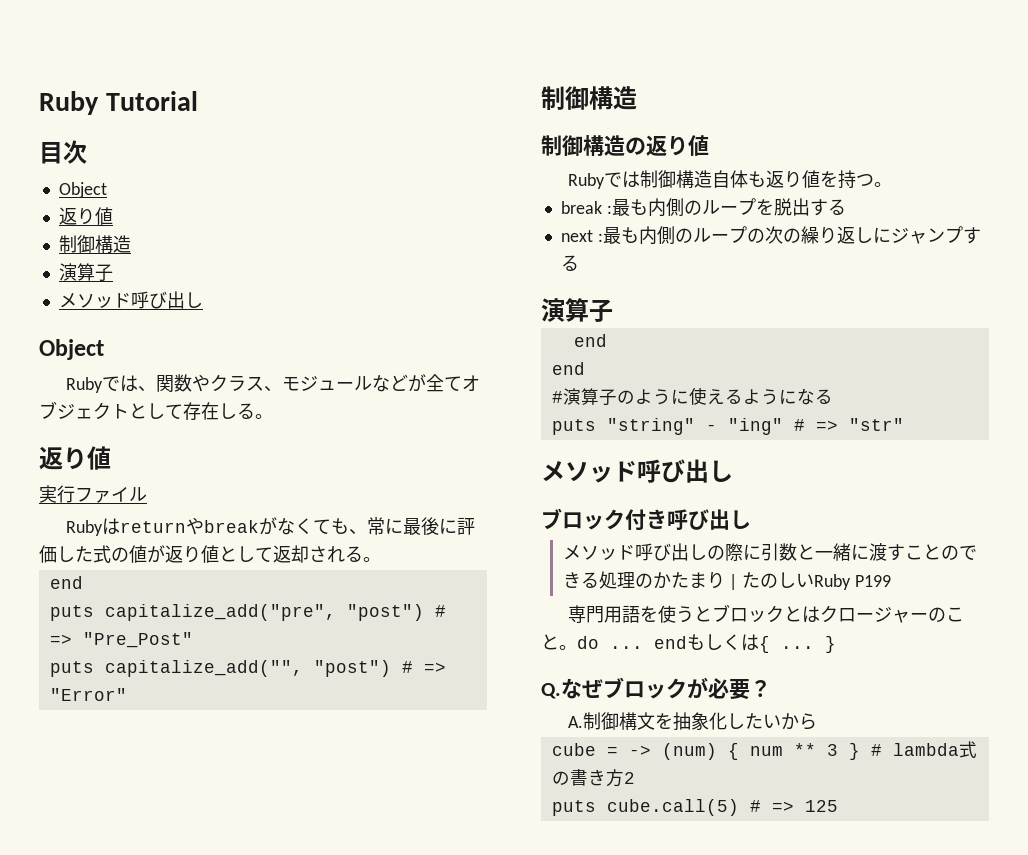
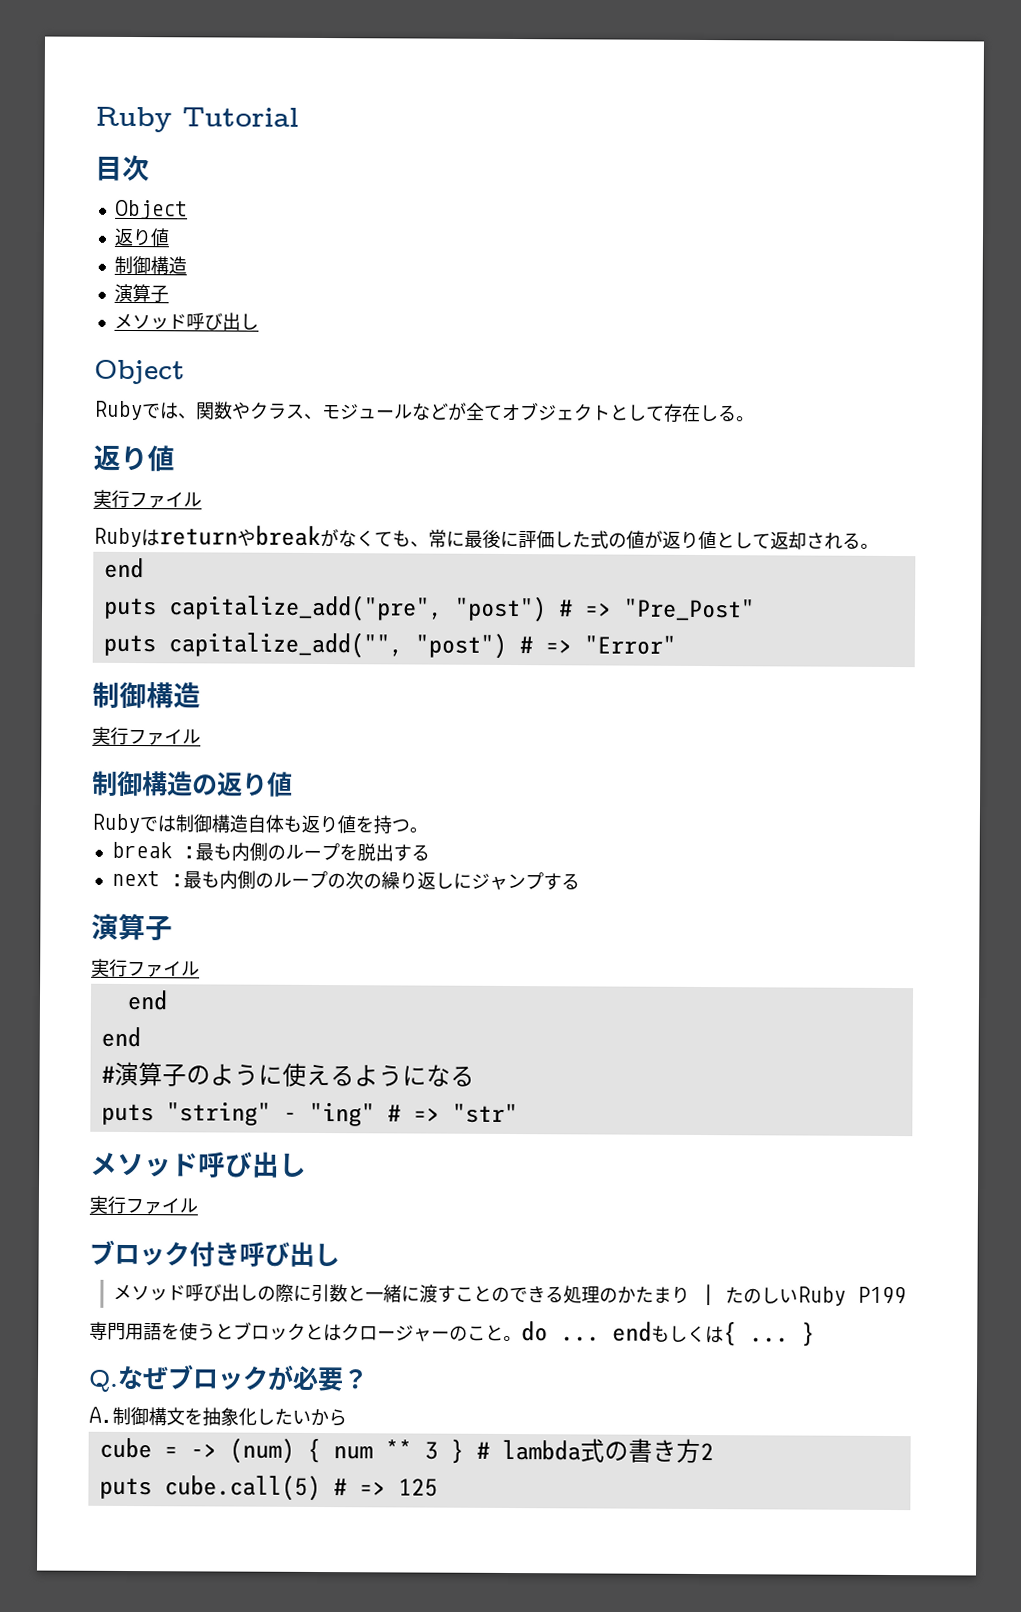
(637, 98) none -> [92,726,201,746] // 実行ファイル
(613, 310) none -> [91,958,200,978] // 実行ファイル
(733, 471) none -> [89,1195,198,1215] // 実行ファイル

